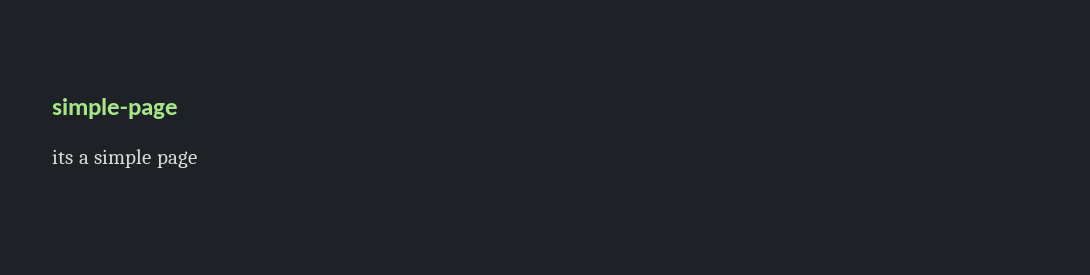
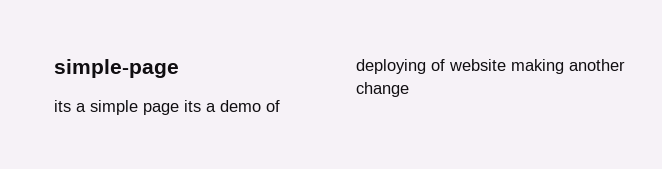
(197, 159) none -> [184,100,280,112] [356,59,625,74] [356,82,409,97] its a demo of deploying of website making another change

